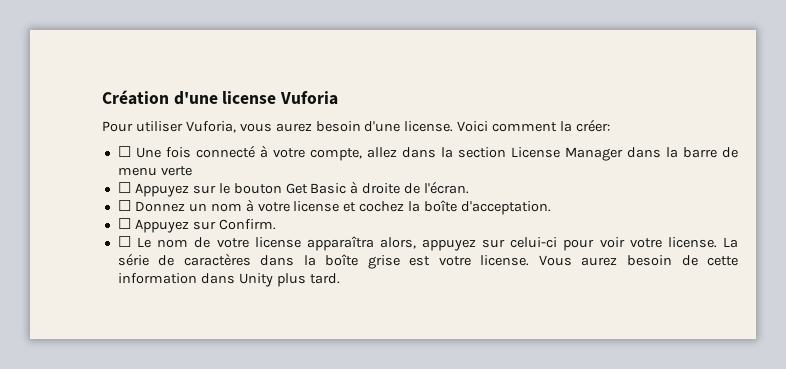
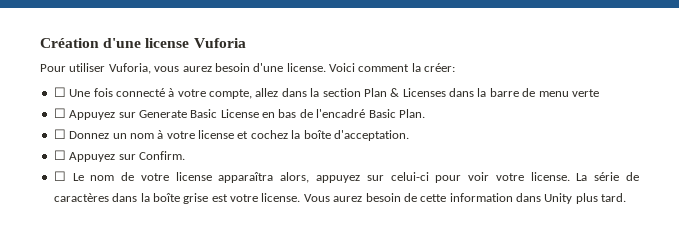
[510,147,623,161] License Manager -> [363,88,446,97] Plan & Licenses
[218,181,470,194] le bouton Get Basic à droite de l'écran. -> [138,109,425,118] Generate Basic License en bas de l'encadré Basic Plan.

